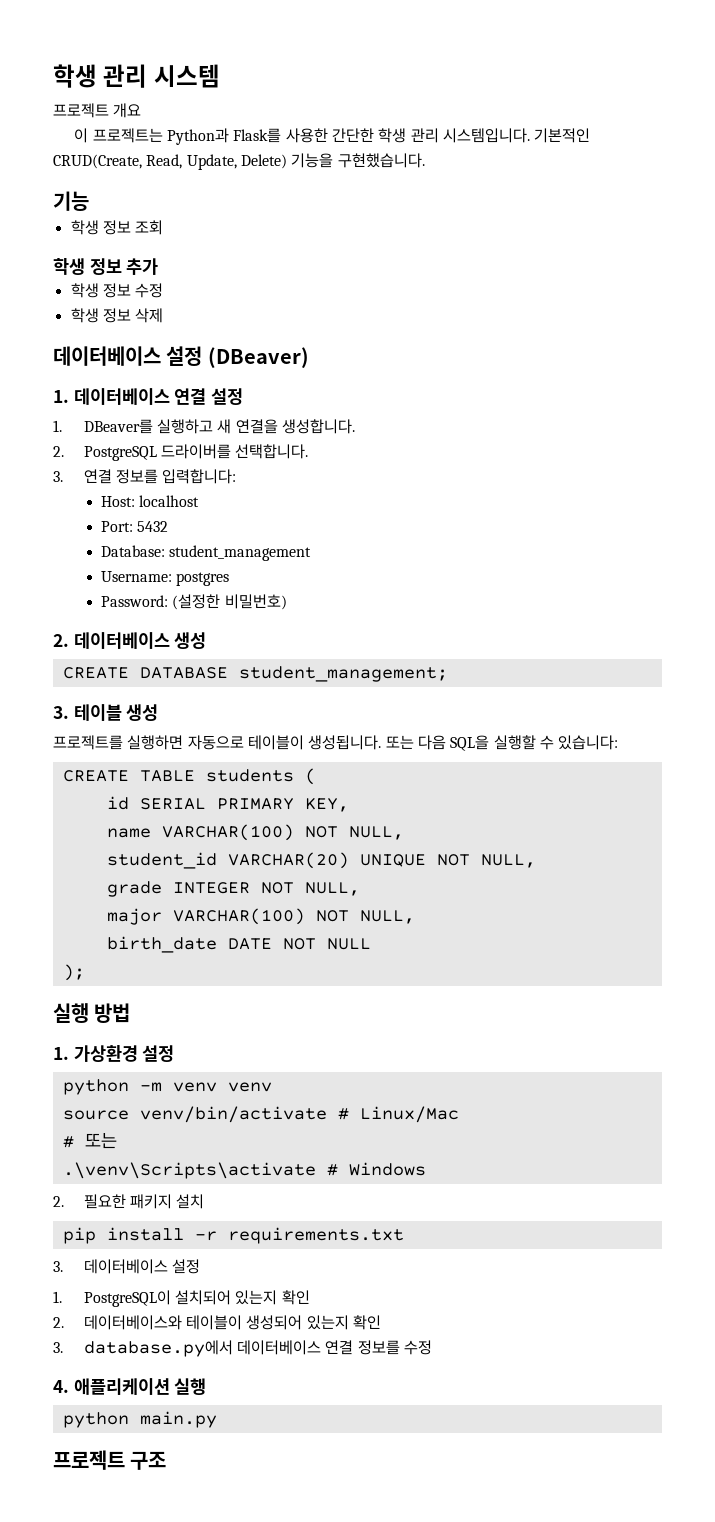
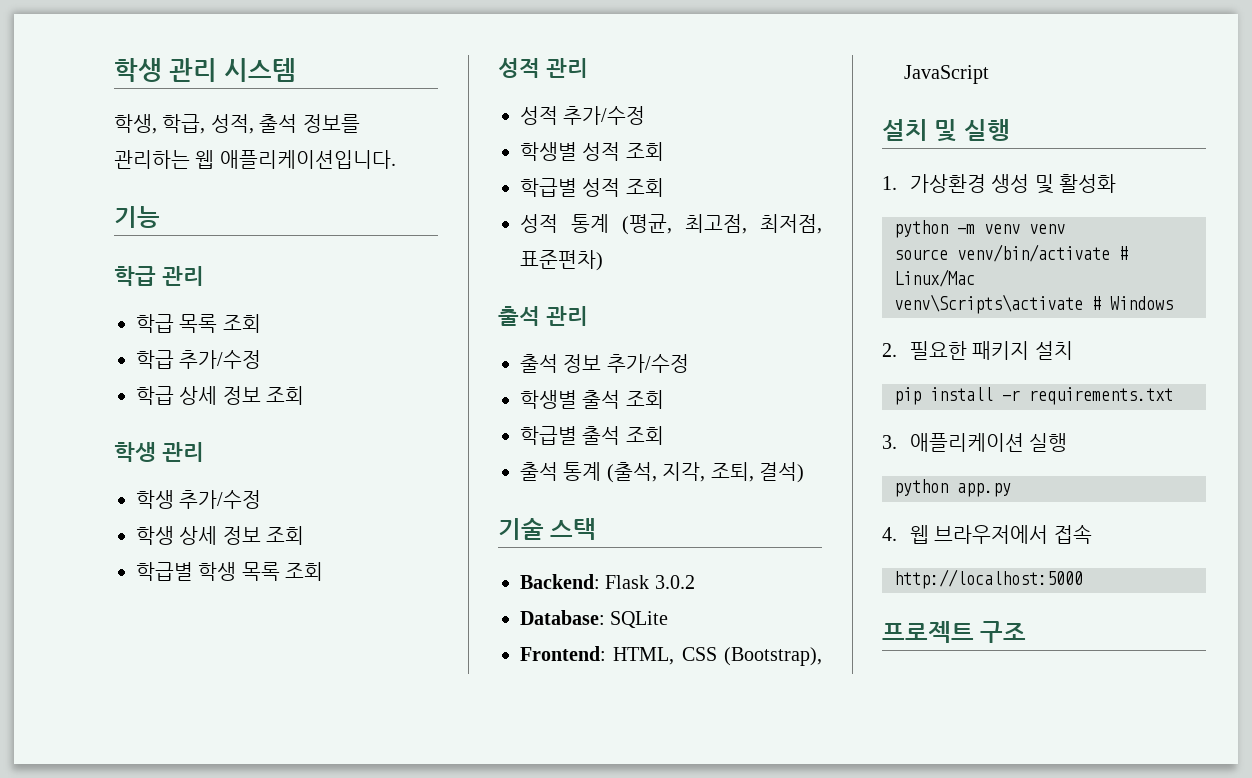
[53,103,142,118] [74,128,591,145] [53,153,425,170] [53,191,89,211] [70,220,99,235] 프로젝트 개요 // 이 프로젝트는 Python과 Flask를 사용한 간단한 학생 관리 시스템입니다. 기본적인 CRUD(Create, Read, Update, Delete) 기능을 구현했습니다. // 기능 // 학생 -> [114,114,360,134] [114,150,396,169] [114,206,160,228] [114,266,204,286] [136,314,261,333] [136,350,262,369] [136,386,218,405] 학생, 학급, 성적, 출석 정보를 관리하는 웹 애플리케이션입니다. // 기능 // 학급 관리 // 학급 목록 조회 // 학급 추가/수정 // 학급 상세
[89,258,159,275] [70,283,164,298] [70,308,164,323] [53,346,309,368] [53,388,244,405] [53,419,355,434] [53,444,309,461] [53,469,237,484] [101,495,200,507] [101,521,169,532] [101,545,312,561] [101,571,230,586] [101,594,287,610] [53,632,207,649] [62,666,448,682] [53,704,159,721] [53,735,619,751] [62,768,316,785] [106,796,349,812] [106,824,404,841] [106,852,536,869] [106,881,360,897] [106,908,415,925] [106,936,371,953] [62,964,85,981] [53,1003,131,1023] [53,1045,175,1062] 정보 추가 // 학생 정보 수정 // 학생 정보 삭제 // 데이터베이스 설정 (DBeaver) // 1. 데이터베이스 연결 설정 // 1. DBeaver를 실행하고 새 연결을 생성합니다. // 2. PostgreSQL 드라이버를 선택합니다. // 3. 연결 정보를 입력합니다: // Host: localhost // Port: 5432 // Database: student_management // Username: postgres // Password: (설정한 비밀번호) // 2. 데이터베이스 생성 // CREATE DATABASE student_management; // 3. 테이블 생성 // 프로젝트를 실행하면 자동으로 테이블이 생성됩니다. 또는 다음 SQL을 실행할 수 있습니다: // CREATE TABLE students ( // id SERIAL PRIMARY KEY, // name VARCHAR(100) NOT NULL, // student_id VARCHAR(20) UNIQUE NOT NULL, // grade INTEGER NOT NULL, // major VARCHAR(100) NOT NULL, // birth_date DATE NOT NULL // ); // 실행 방법 // 1. 가상환경 설정 -> [161,442,204,462] [136,490,262,509] [136,526,305,545] [136,562,324,581] [498,58,588,78] [520,106,646,125] [520,142,664,161] [520,178,664,197] [520,214,822,235] [520,250,603,271] [498,306,588,326] [520,354,689,373] [520,390,664,409] [520,426,664,445] [520,462,804,483] [498,518,597,540] [520,574,695,589] [520,610,669,628] [520,646,822,666] [904,65,989,84] [882,119,1010,142] [882,174,1117,194] 관리 // 학생 추가/수정 // 학생 상세 정보 조회 // 학급별 학생 목록 조회 // 성적 관리 // 성적 추가/수정 // 학생별 성적 조회 // 학급별 성적 조회 // 성적 통계 (평균, 최고점, 최저점, 표준편차) // 출석 관리 // 출석 정보 추가/수정 // 학생별 출석 조회 // 학급별 출석 조회 // 출석 통계 (출석, 지각, 조퇴, 결석) // 기술 스택 // Backend: Flask 3.0.2 // Database: SQLite // Frontend: HTML, CSS (Bootstrap), JavaScript // 설치 및 실행 // 1. 가상환경 생성 및 활성화
[62,1133,117,1149] [62,1162,316,1179] # 또는 // .\venv\Scripts\activate -> [894,294,1083,314] venv\Scripts\activate
[83,1259,200,1274] [53,1290,310,1307] [53,1315,381,1330] [53,1340,432,1357] [53,1378,207,1395] [62,1411,217,1428] 데이터베이스 설정 // 1. PostgreSQL이 설치되어 있는지 확인 // 2. 데이터베이스와 테이블이 생성되어 있는지 확인 // 3. database.py에서 데이터베이스 연결 정보를 수정 // 4. 애플리케이션 실행 // python main.py -> [909,433,1068,452] [894,479,1011,497] [882,524,1092,544] [894,569,1083,589] 애플리케이션 실행 // python app.py // 4. 웹 브라우저에서 접속 // http://localhost:5000

